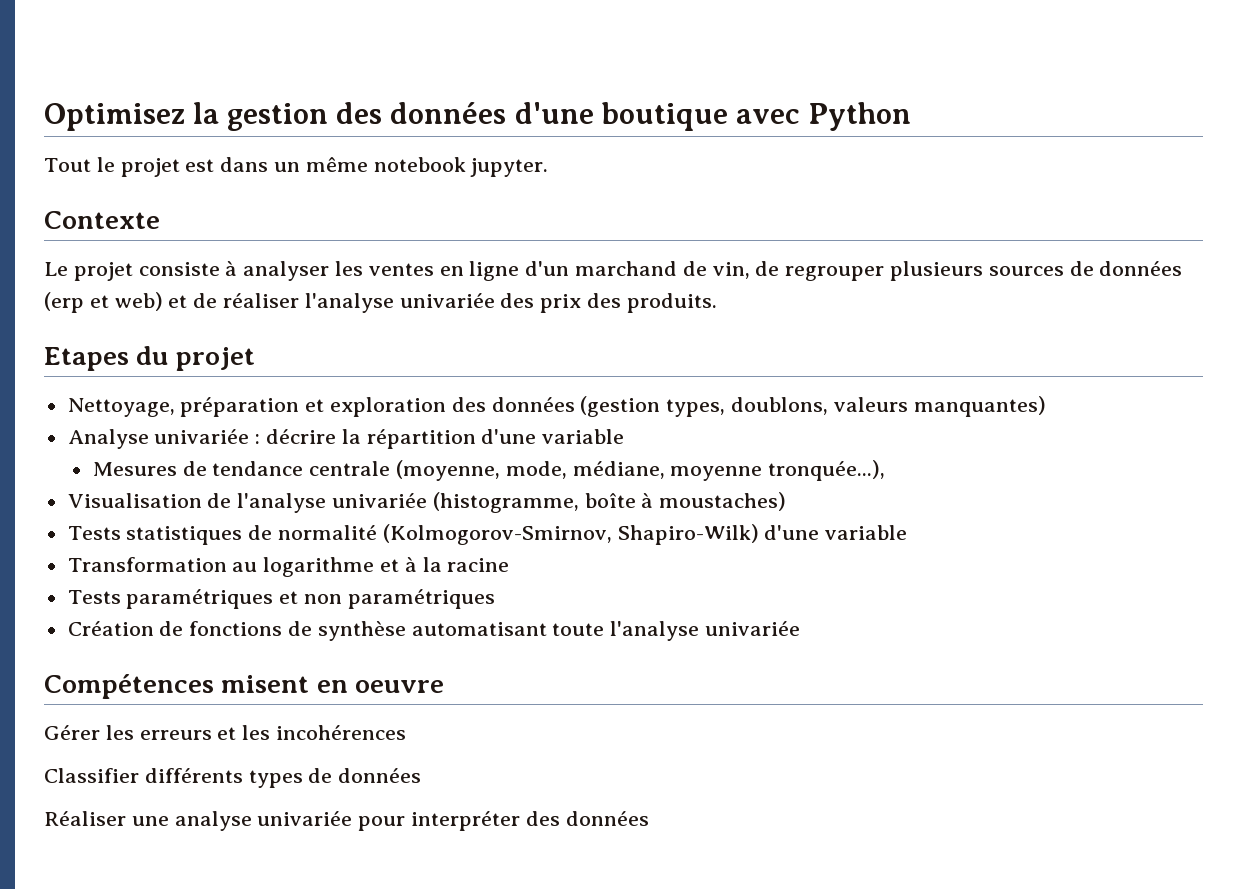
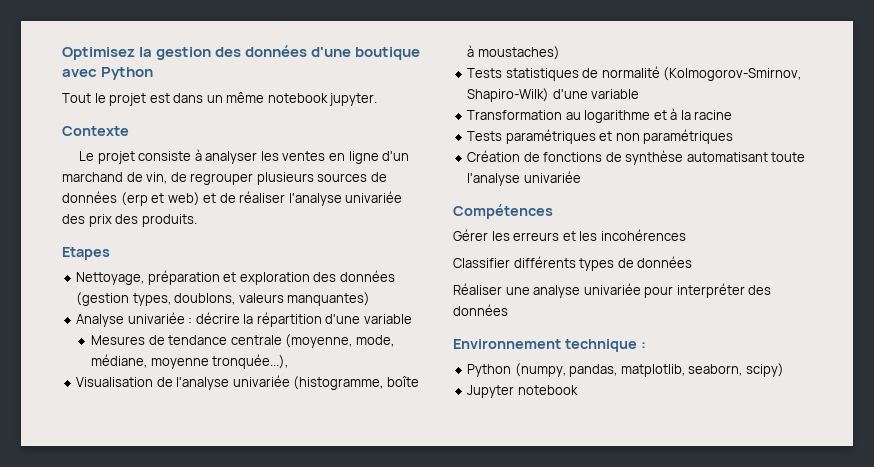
[136,346,255,371] du projet -> (110, 253) none
[221,675,444,693] misent en oeuvre -> (553, 211) none
(649, 818) none -> [453,339,646,352] [467,363,784,377] [467,385,578,398] // Environnement technique : // Python (numpy, pandas, matplotlib, seaborn, scipy) // Jupyter notebook

